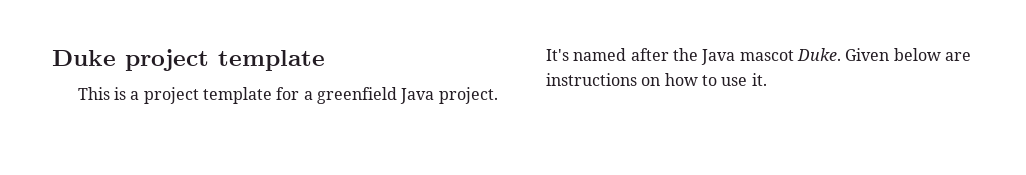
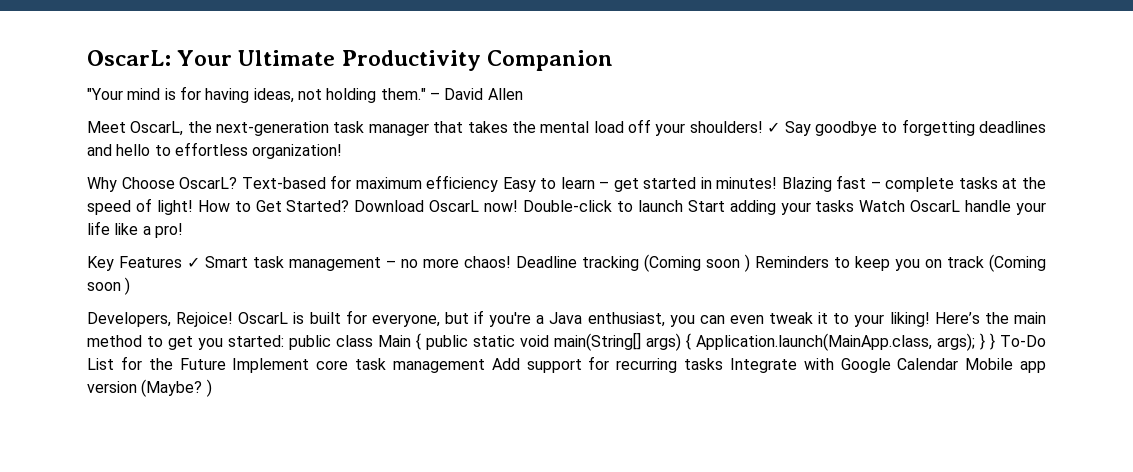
[52,49,325,71] [77,87,498,104] [546,48,971,65] [546,73,767,86] Duke project template // This is a project template for a greenfield Java project. It's named after the Java mascot Duke. Given below are instructions on how to use it. -> [87,50,613,71] [87,86,523,103] [87,119,1046,136] [87,142,343,159] [87,175,1046,192] [87,198,1046,215] [87,221,183,238] [87,254,1046,272] [87,277,131,295] [87,310,1047,327] [87,332,1046,351] [87,356,1047,373] [87,379,212,397] OscarL: Your Ultimate Productivity Companion // "Your mind is for having ideas, not holding them." – David Allen // Meet OscarL, the next-generation task manager that takes the mental load off your shoulders! ✓ Say goodbye to forgetting deadlines and hello to effortless organization! // Why Choose OscarL? Text-based for maximum efficiency Easy to learn – get started in minutes! Blazing fast – complete tasks at the speed of light! How to Get Started? Download OscarL now! Double-click to launch Start adding your tasks Watch OscarL handle your life like a pro! // Key Features ✓ Smart task management – no more chaos! Deadline tracking (Coming soon ) Reminders to keep you on track (Coming soon ) // Developers, Rejoice! OscarL is built for everyone, but if you're a Java enthusiast, you can even tweak it to your liking! Here’s the main method to get you started: public class Main { public static void main(String[] args) { Application.launch(MainApp.class, args); } } To-Do List for the Future Implement core task management Add support for recurring tasks Integrate with Google Calendar Mobile app version (Maybe? )

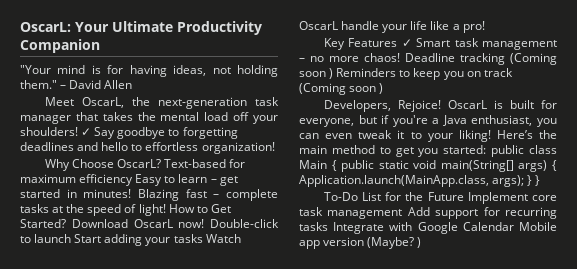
(995, 341) none -> (541, 180) //

